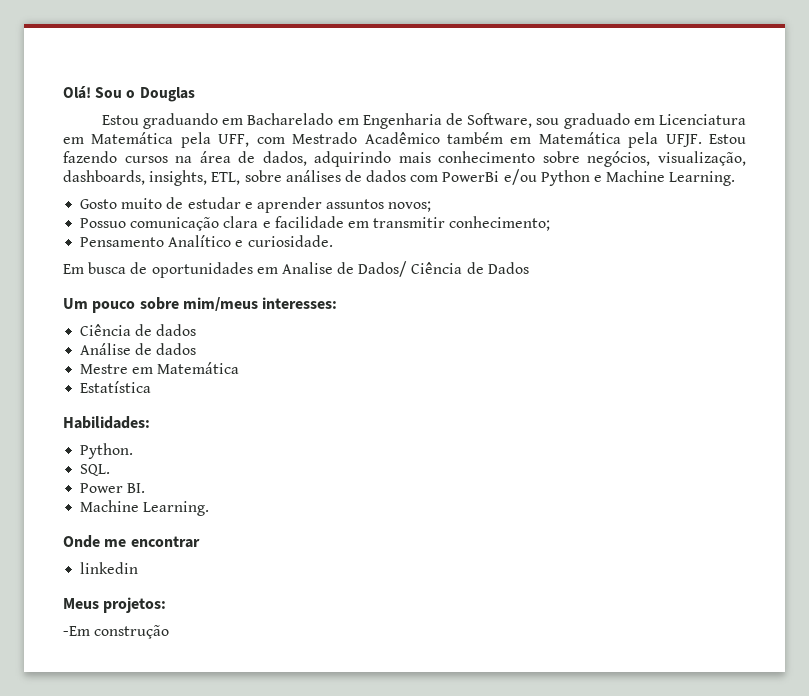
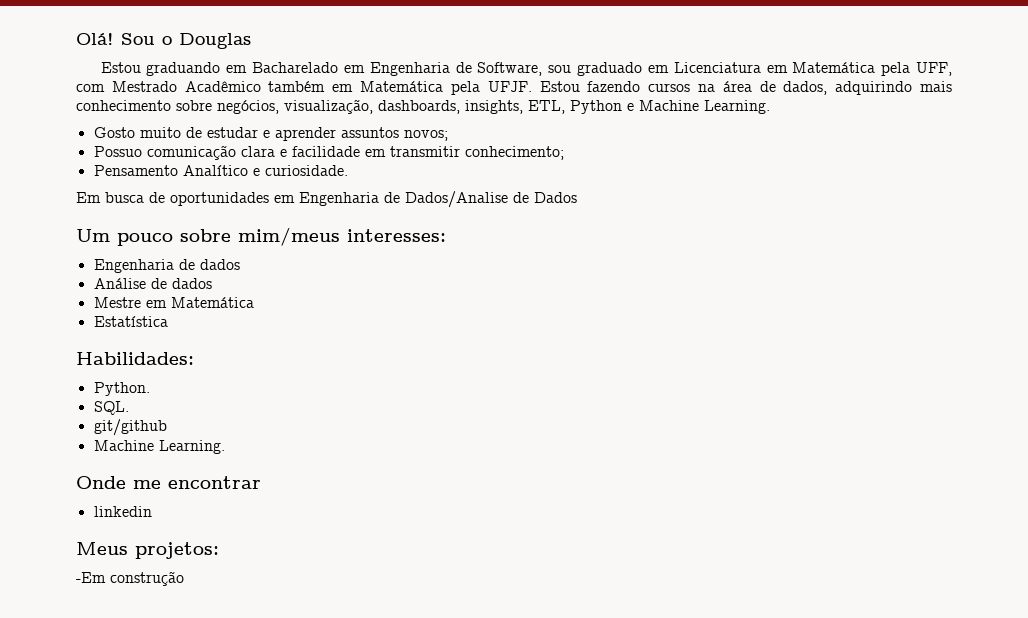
[244,169,537,185] sobre análises de dados com PowerBi e/ou -> (565, 107) none
[281,261,463,277] Analise de Dados/ Ciência -> [299,191,508,208] Engenharia de Dados/Analise
[80,324,132,336] Ciência -> [93,259,174,273] Engenharia
[80,483,146,493] Power BI. -> [93,419,167,436] git/github

